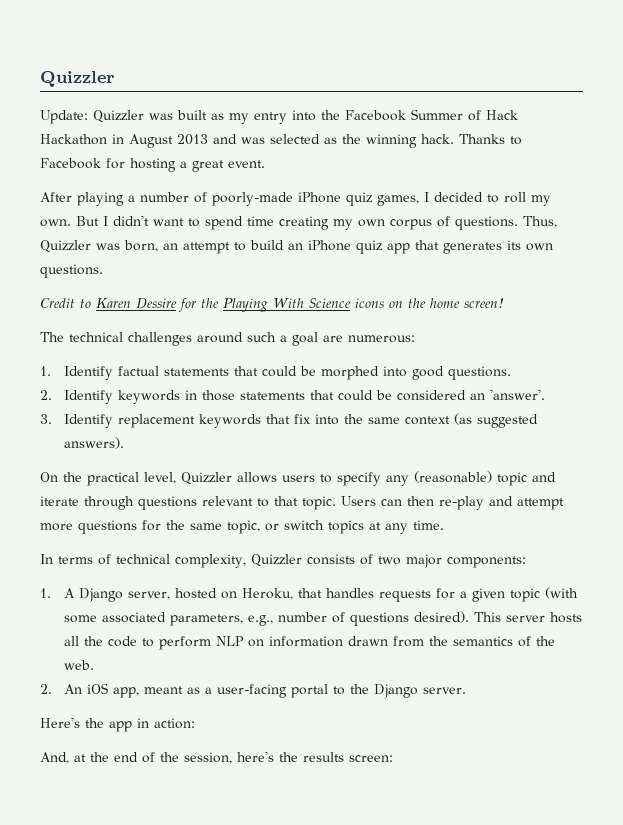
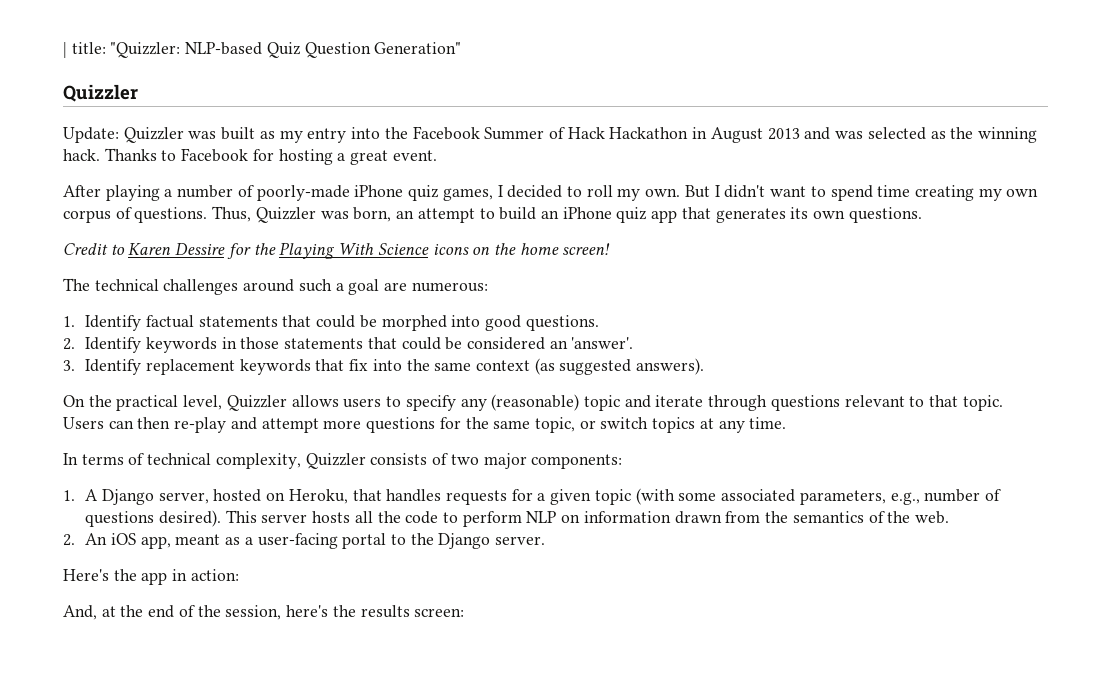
(40, 79) none -> [63,42,462,58] | title: "Quizzler: NLP-based Quiz Question Generation" //

